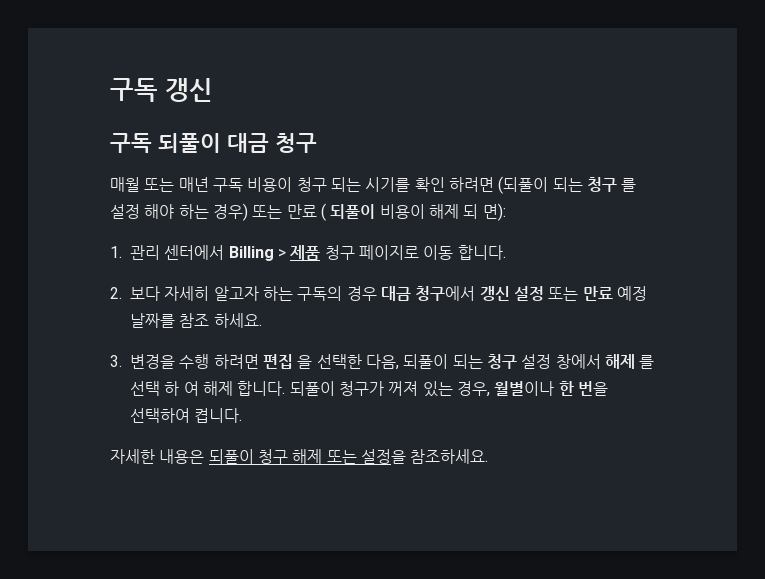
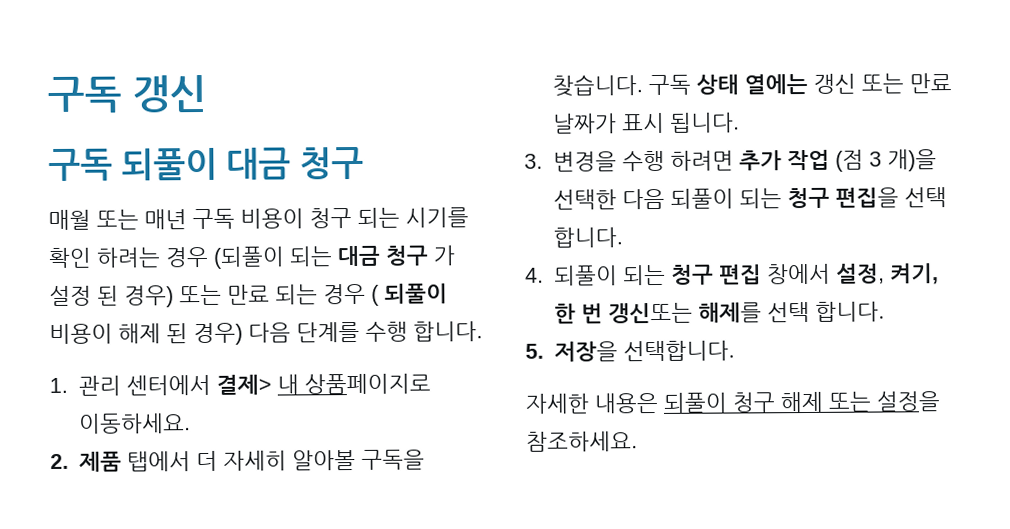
[448,176,637,194] [110,204,209,219] 하려면 (되풀이 되는 청구 를 설정 해야 하는 -> [96,245,456,269] [49,285,119,307] 하려는 경우 (되풀이 되는 대금 청구 가 설정 된
(317, 211) none -> [275,283,366,305] 되는 경우
[463,203,506,221] [110,245,506,261] [110,286,647,301] [130,313,262,328] [110,354,655,370] [130,381,608,397] [130,408,243,423] 되 면): // 1. 관리 센터에서 Billing > 제품 청구 페이지로 이동 합니다. // 2. 보다 자세히 알고자 하는 구독의 경우 대금 청구에서 갱신 설정 또는 만료 예정 날짜를 참조 하세요. // 3. 변경을 수행 하려면 편집 을 선택한 다음, 되풀이 되는 청구 설정 창에서 해제 를 선택 하 여 해제 합니다. 되풀이 청구가 꺼져 있는 경우, 월별이나 한 번을 선택하여 켭니다. -> [166,321,483,346] [49,373,431,396] [77,413,191,434] [50,449,425,472] [551,73,952,97] [552,112,740,134] [524,149,937,172] [552,187,947,210] [552,227,623,248] [525,263,939,286] [553,301,885,324] [525,340,735,362] 된 경우) 다음 단계를 수행 합니다. // 1. 관리 센터에서 결제> 내 상품페이지로 이동하세요. // 2. 제품 탭에서 더 자세히 알아볼 구독을 찾습니다. 구독 상태 열에는 갱신 또는 만료 날짜가 표시 됩니다. // 3. 변경을 수행 하려면 추가 작업 (점 3 개)을 선택한 다음 되풀이 되는 청구 편집을 선택 합니다. // 4. 되풀이 되는 청구 편집 창에서 설정, 켜기, 한 번 갱신또는 해제를 선택 합니다. // 5. 저장을 선택합니다.

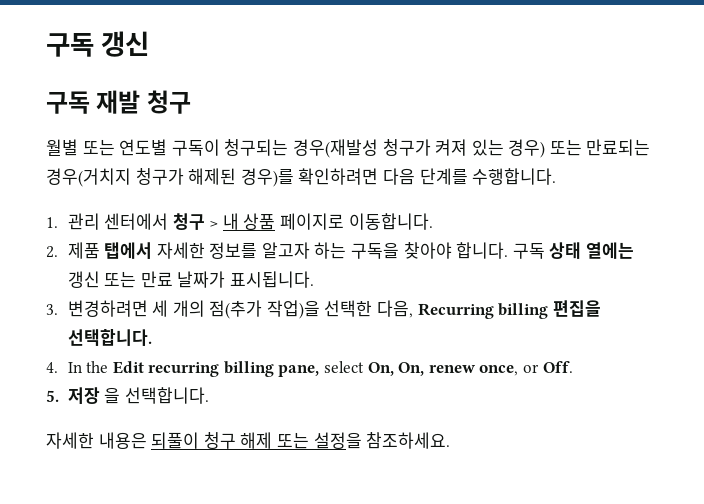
[121,147,292,181] 되풀이 대금 -> [96,90,141,114] 재발
[48,207,469,231] [48,245,456,269] [49,283,448,308] [49,321,483,346] [49,373,431,396] [77,413,191,434] [50,449,425,472] [551,74,643,97] 매월 또는 매년 구독 비용이 청구 되는 시기를 확인 하려는 경우 (되풀이 되는 대금 청구 가 설정 된 경우) 또는 만료 되는 경우 ( 되풀이 비용이 해제 된 경우) 다음 단계를 수행 합니다. // 1. 관리 센터에서 결제> 내 상품페이지로 이동하세요. // 2. 제품 탭에서 더 자세히 알아볼 구독을 찾습니다. -> [46,139,651,158] [46,168,557,187] [46,213,433,230] [46,242,509,259] 월별 또는 연도별 구독이 청구되는 경우(재발성 청구가 켜져 있는 경우) 또는 만료되는 경우(거치지 청구가 해제된 경우)를 확인하려면 다음 단계를 수행합니다. // 1. 관리 센터에서 청구 > 내 상품 페이지로 이동합니다. // 2. 제품 탭에서 자세한 정보를 알고자 하는 구독을 찾아야 합니다.
[620,112,740,134] 표시 됩니다. -> [229,271,314,288] 표시됩니다.
[552,149,937,172] [552,187,947,210] [552,227,623,248] [525,263,939,286] [553,301,885,324] 변경을 수행 하려면 추가 작업 (점 3 개)을 선택한 다음 되풀이 되는 청구 편집을 선택 합니다. // 4. 되풀이 되는 청구 편집 창에서 설정, 켜기, 한 번 갱신또는 해제를 선택 합니다. -> [67,300,601,319] [67,329,152,346] [46,361,573,377] 변경하려면 세 개의 점(추가 작업)을 선택한 다음, Recurring billing 편집을 선택합니다. // 4. In the Edit recurring billing pane, select On, On, renew once, or Off.
[553,341,618,362] 저장을 -> [67,387,121,404] 저장 을

